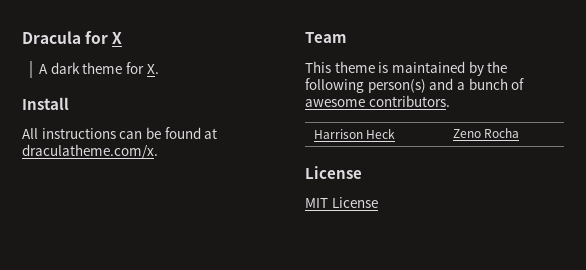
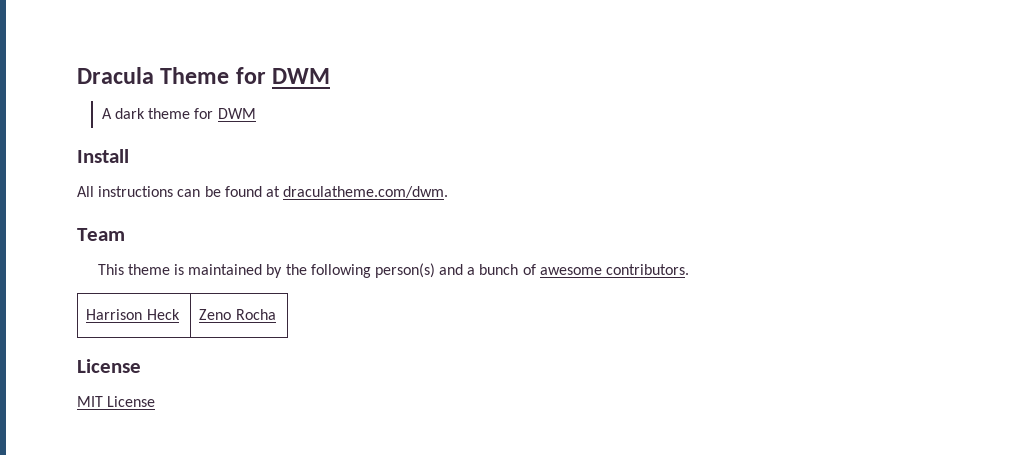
[85,31,123,44] for X -> [160,67,331,84] Theme for DWM
[146,64,159,74] X. -> [217,108,256,119] DWM
[22,144,158,159] draculatheme.com/x. -> [283,186,449,198] draculatheme.com/dwm.

